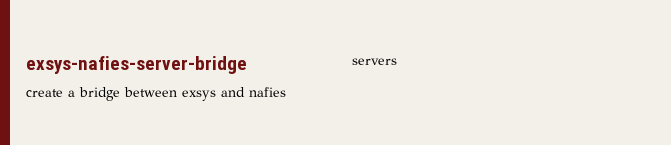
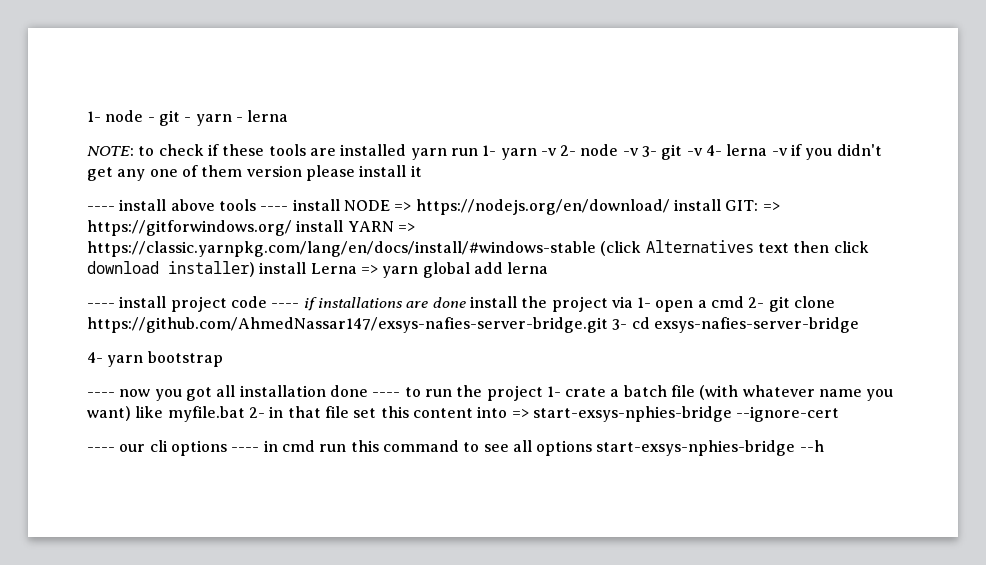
[26,56,247,74] [26,87,286,101] [352,58,397,65] exsys-nafies-server-bridge // create a bridge between exsys and nafies servers -> [87,110,289,126] [87,144,882,160] [87,165,422,181] [87,199,780,215] [87,220,415,236] [87,240,869,257] [87,261,549,278] [87,296,836,312] [87,317,859,333] [87,351,223,367] [87,385,894,401] [87,406,840,422] [87,440,824,456] 1- node - git - yarn - lerna // NOTE: to check if these tools are installed yarn run 1- yarn -v 2- node -v 3- git -v 4- lerna -v if you didn't get any one of them version please install it // ---- install above tools ---- install NODE => https://nodejs.org/en/download/ install GIT: => https://gitforwindows.org/ install YARN => https://classic.yarnpkg.com/lang/en/docs/install/#windows-stable (click Alternatives text then click download installer) install Lerna => yarn global add lerna // ---- install project code ---- if installations are done install the project via 1- open a cmd 2- git clone https://github.com/AhmedNassar147/exsys-nafies-server-bridge.git 3- cd exsys-nafies-server-bridge // 4- yarn bootstrap // ---- now you got all installation done ---- to run the project 1- crate a batch file (with whatever name you want) like myfile.bat 2- in that file set this content into => start-exsys-nphies-bridge --ignore-cert // ---- our cli options ---- in cmd run this command to see all options start-exsys-nphies-bridge --h

